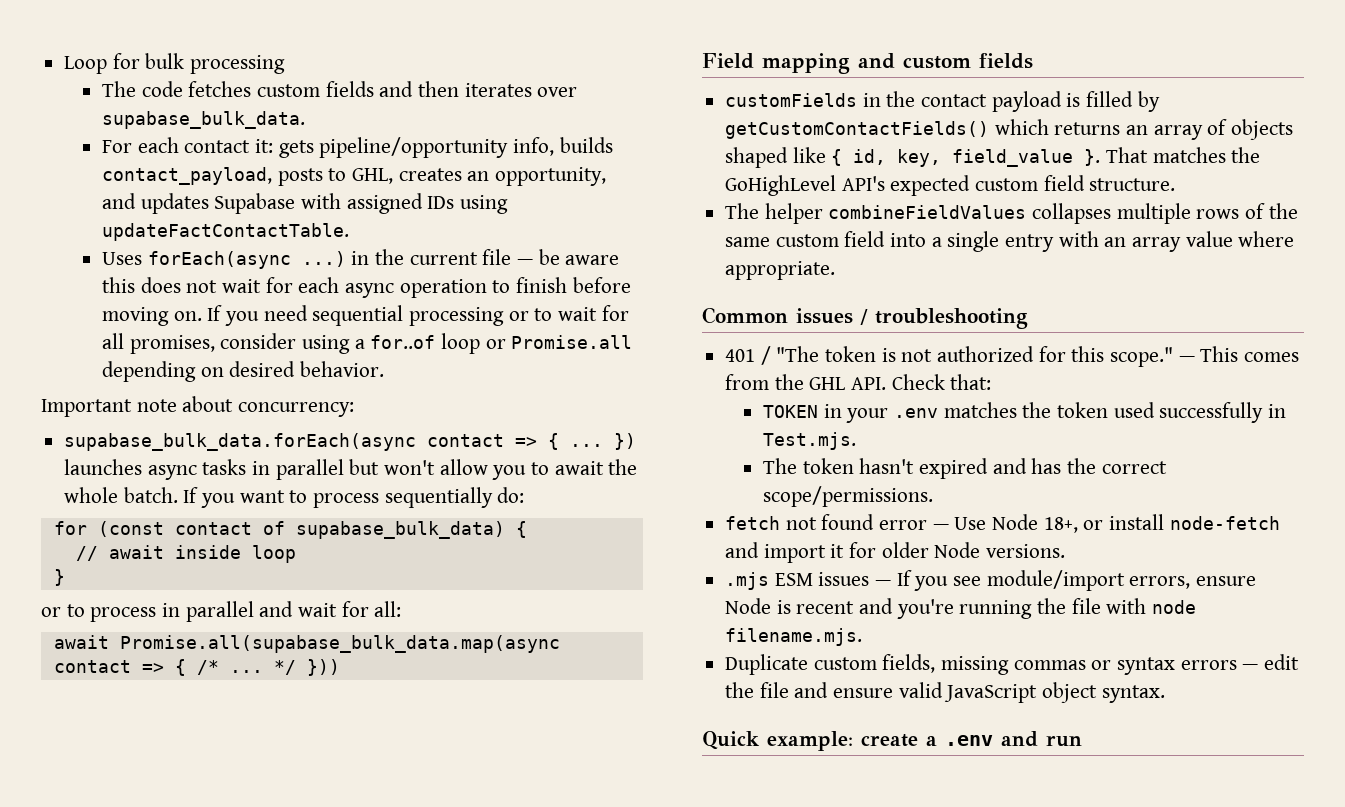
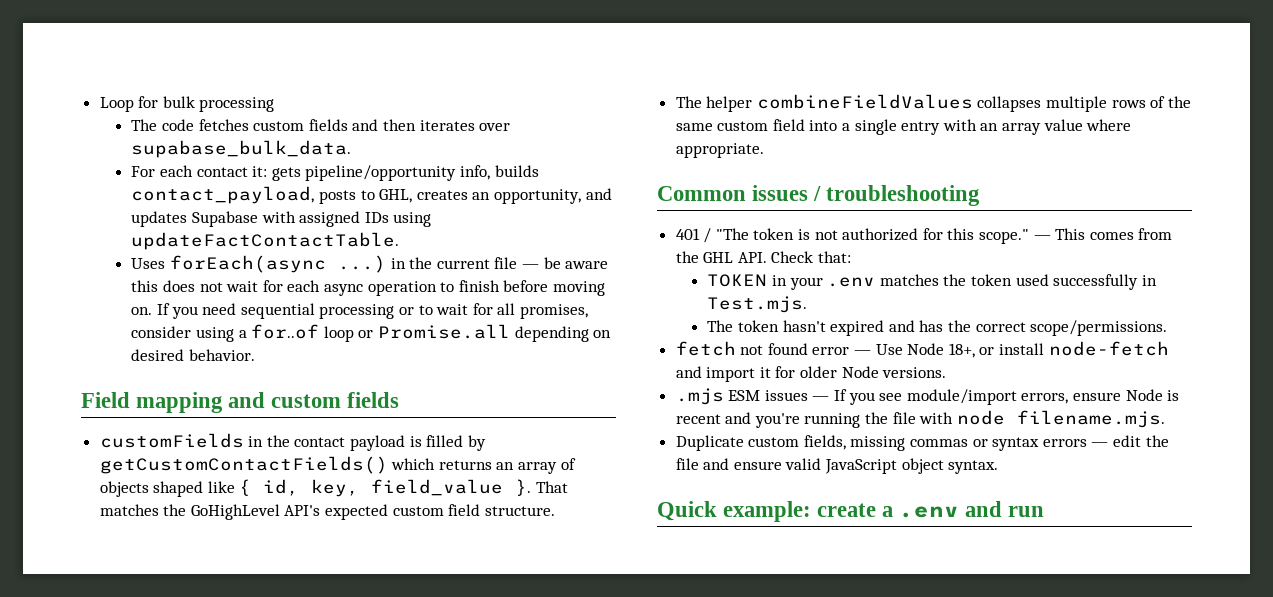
[41,396,355,417] [64,433,637,451] [64,459,638,480] [64,487,525,508] [53,521,527,539] [75,545,296,563] [53,569,65,586] [41,601,402,622] [53,635,560,653] [53,659,340,676] // Important note about concurrency: // supabase_bulk_data.forEach(async contact => { ... }) launches async tasks in parallel but won't allow you to await the whole batch. If you want to process sequentially do: // for (const contact of supabase_bulk_data) { // // await inside loop // } // or to process in parallel and wait for all: // await Promise.all(supabase_bulk_data.map(async contact => { /* ... */ })) -> (256, 355) none

